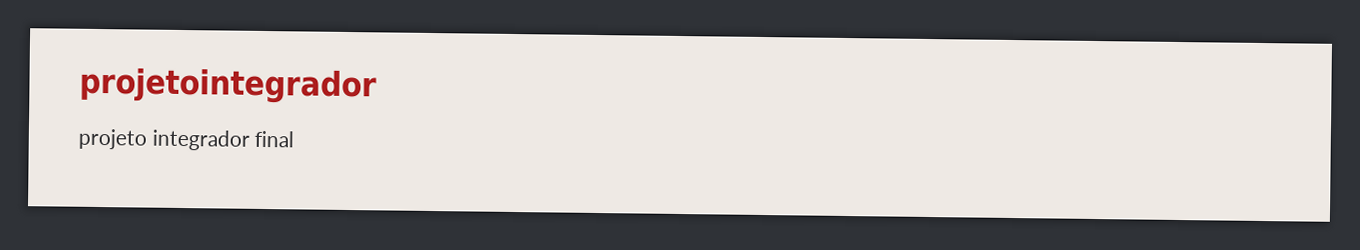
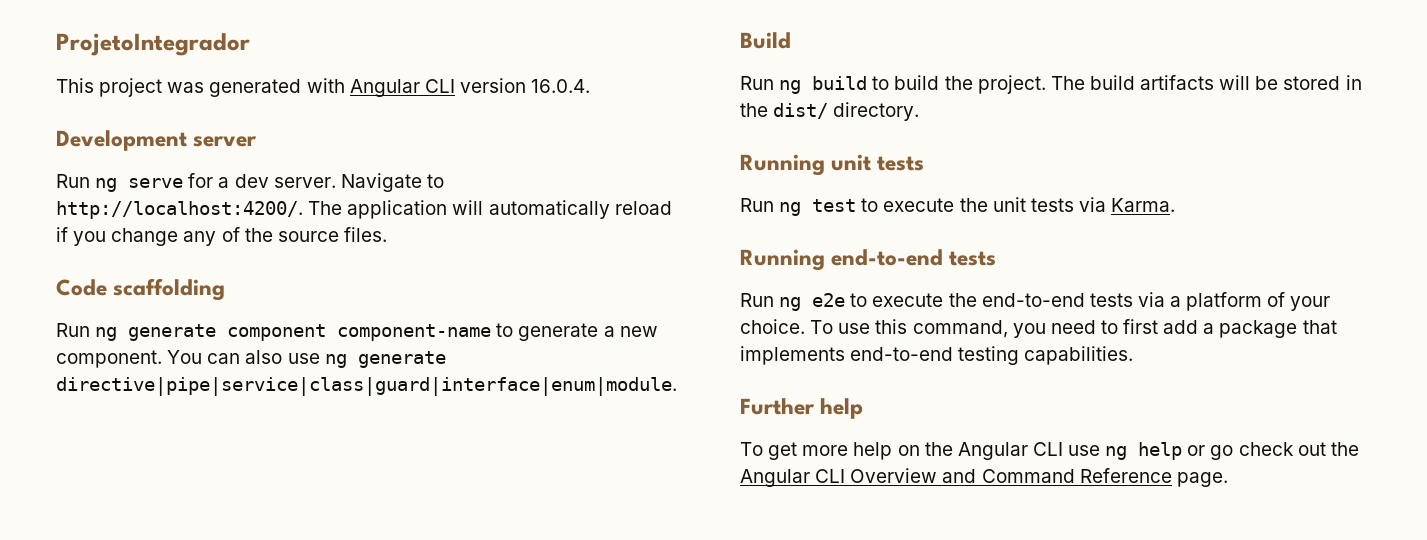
[79,66,377,105] [78,128,295,151] projetointegrador // projeto integrador final -> [56,33,250,56] [56,78,591,97] [56,130,258,151] [56,173,444,192] [56,200,672,219] [56,227,387,246] [56,278,226,301] [56,323,658,341] [56,350,446,368] [56,377,677,396] [740,32,791,49] [740,75,1362,94] [740,102,920,121] [740,154,925,176] [740,197,1176,216] [740,249,997,271] [740,292,1331,311] [740,319,1337,338] [740,346,1134,365] [740,398,864,419] [740,442,1359,460] [740,468,1228,487] ProjetoIntegrador // This project was generated with Angular CLI version 16.0.4. // Development server // Run ng serve for a dev server. Navigate to http://localhost:4200/. The application will automatically reload if you change any of the source files. // Code scaffolding // Run ng generate component component-name to generate a new component. You can also use ng generate directive|pipe|service|class|guard|interface|enum|module. // Build // Run ng build to build the project. The build artifacts will be stored in the dist/ directory. // Running unit tests // Run ng test to execute the unit tests via Karma. // Running end-to-end tests // Run ng e2e to execute the end-to-end tests via a platform of your choice. To use this command, you need to first add a package that implements end-to-end testing capabilities. // Further help // To get more help on the Angular CLI use ng help or go check out the Angular CLI Overview and Command Reference page.

